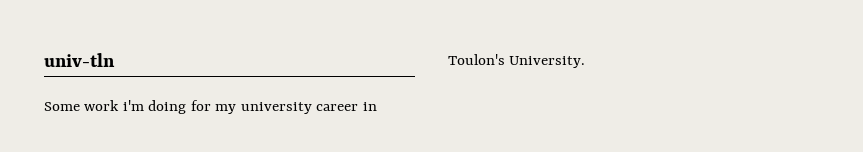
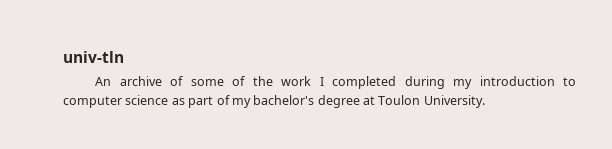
[44,100,377,114] [448,54,505,65] Some work i'm doing for my university career in Toulon's -> [95,76,576,89] [63,95,421,108] An archive of some of the work I completed during my introduction to computer science as part of my bachelor's degree at Toulon

